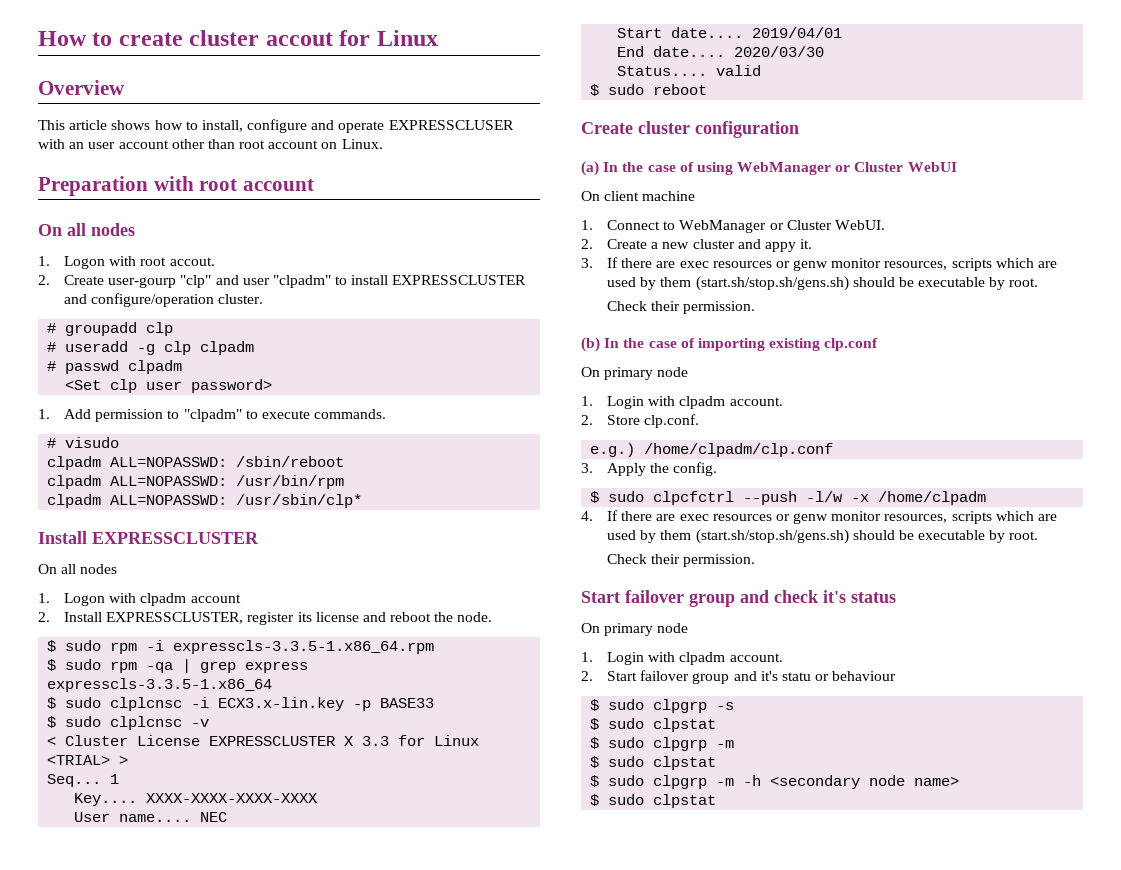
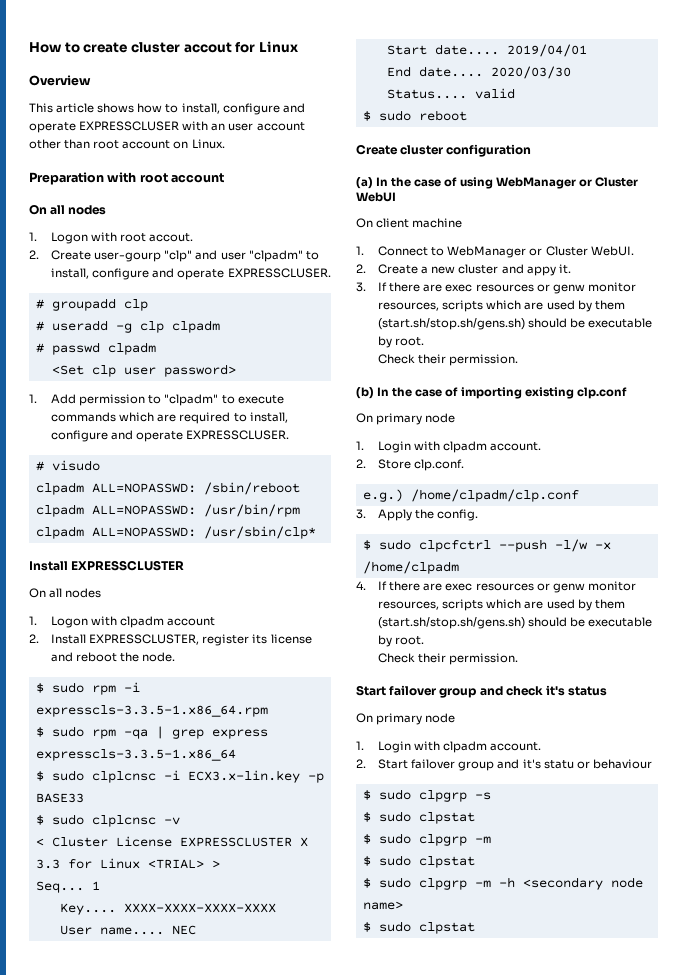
[351,275,527,285] [63,293,264,307] install EXPRESSCLUSTER and configure/operation cluster. -> [51,268,331,280] install, configure and operate EXPRESSCLUSER.
[314,409,387,419] commands. -> [51,412,288,424] [51,430,290,442] commands which are required to install, configure and operate EXPRESSCLUSER.

